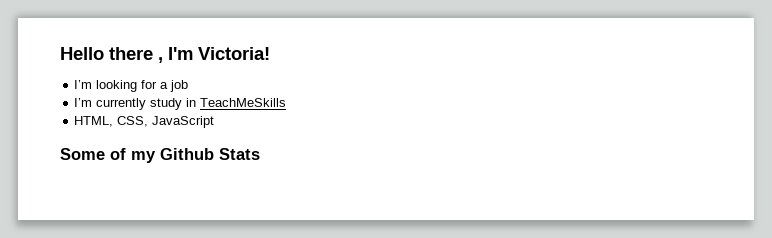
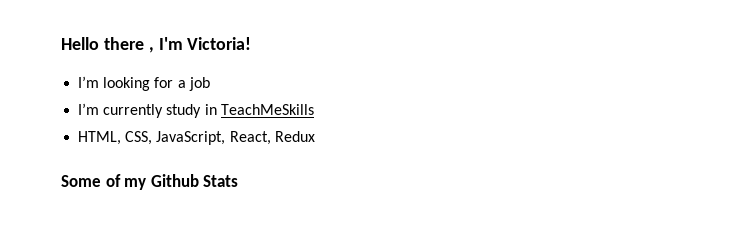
[152,116,215,128] JavaScript -> [156,131,315,145] JavaScript, React, Redux

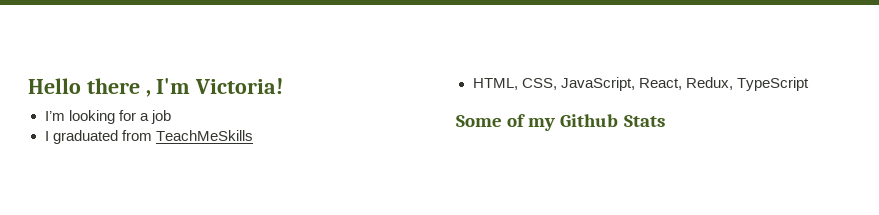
[78,103,217,118] I’m currently study in -> [44,130,152,144] I graduated from
[274,131,315,142] Redux -> [685,77,809,91] Redux, TypeScript

